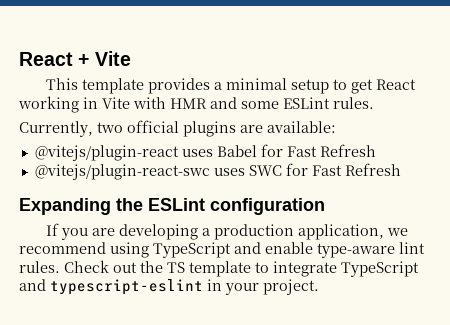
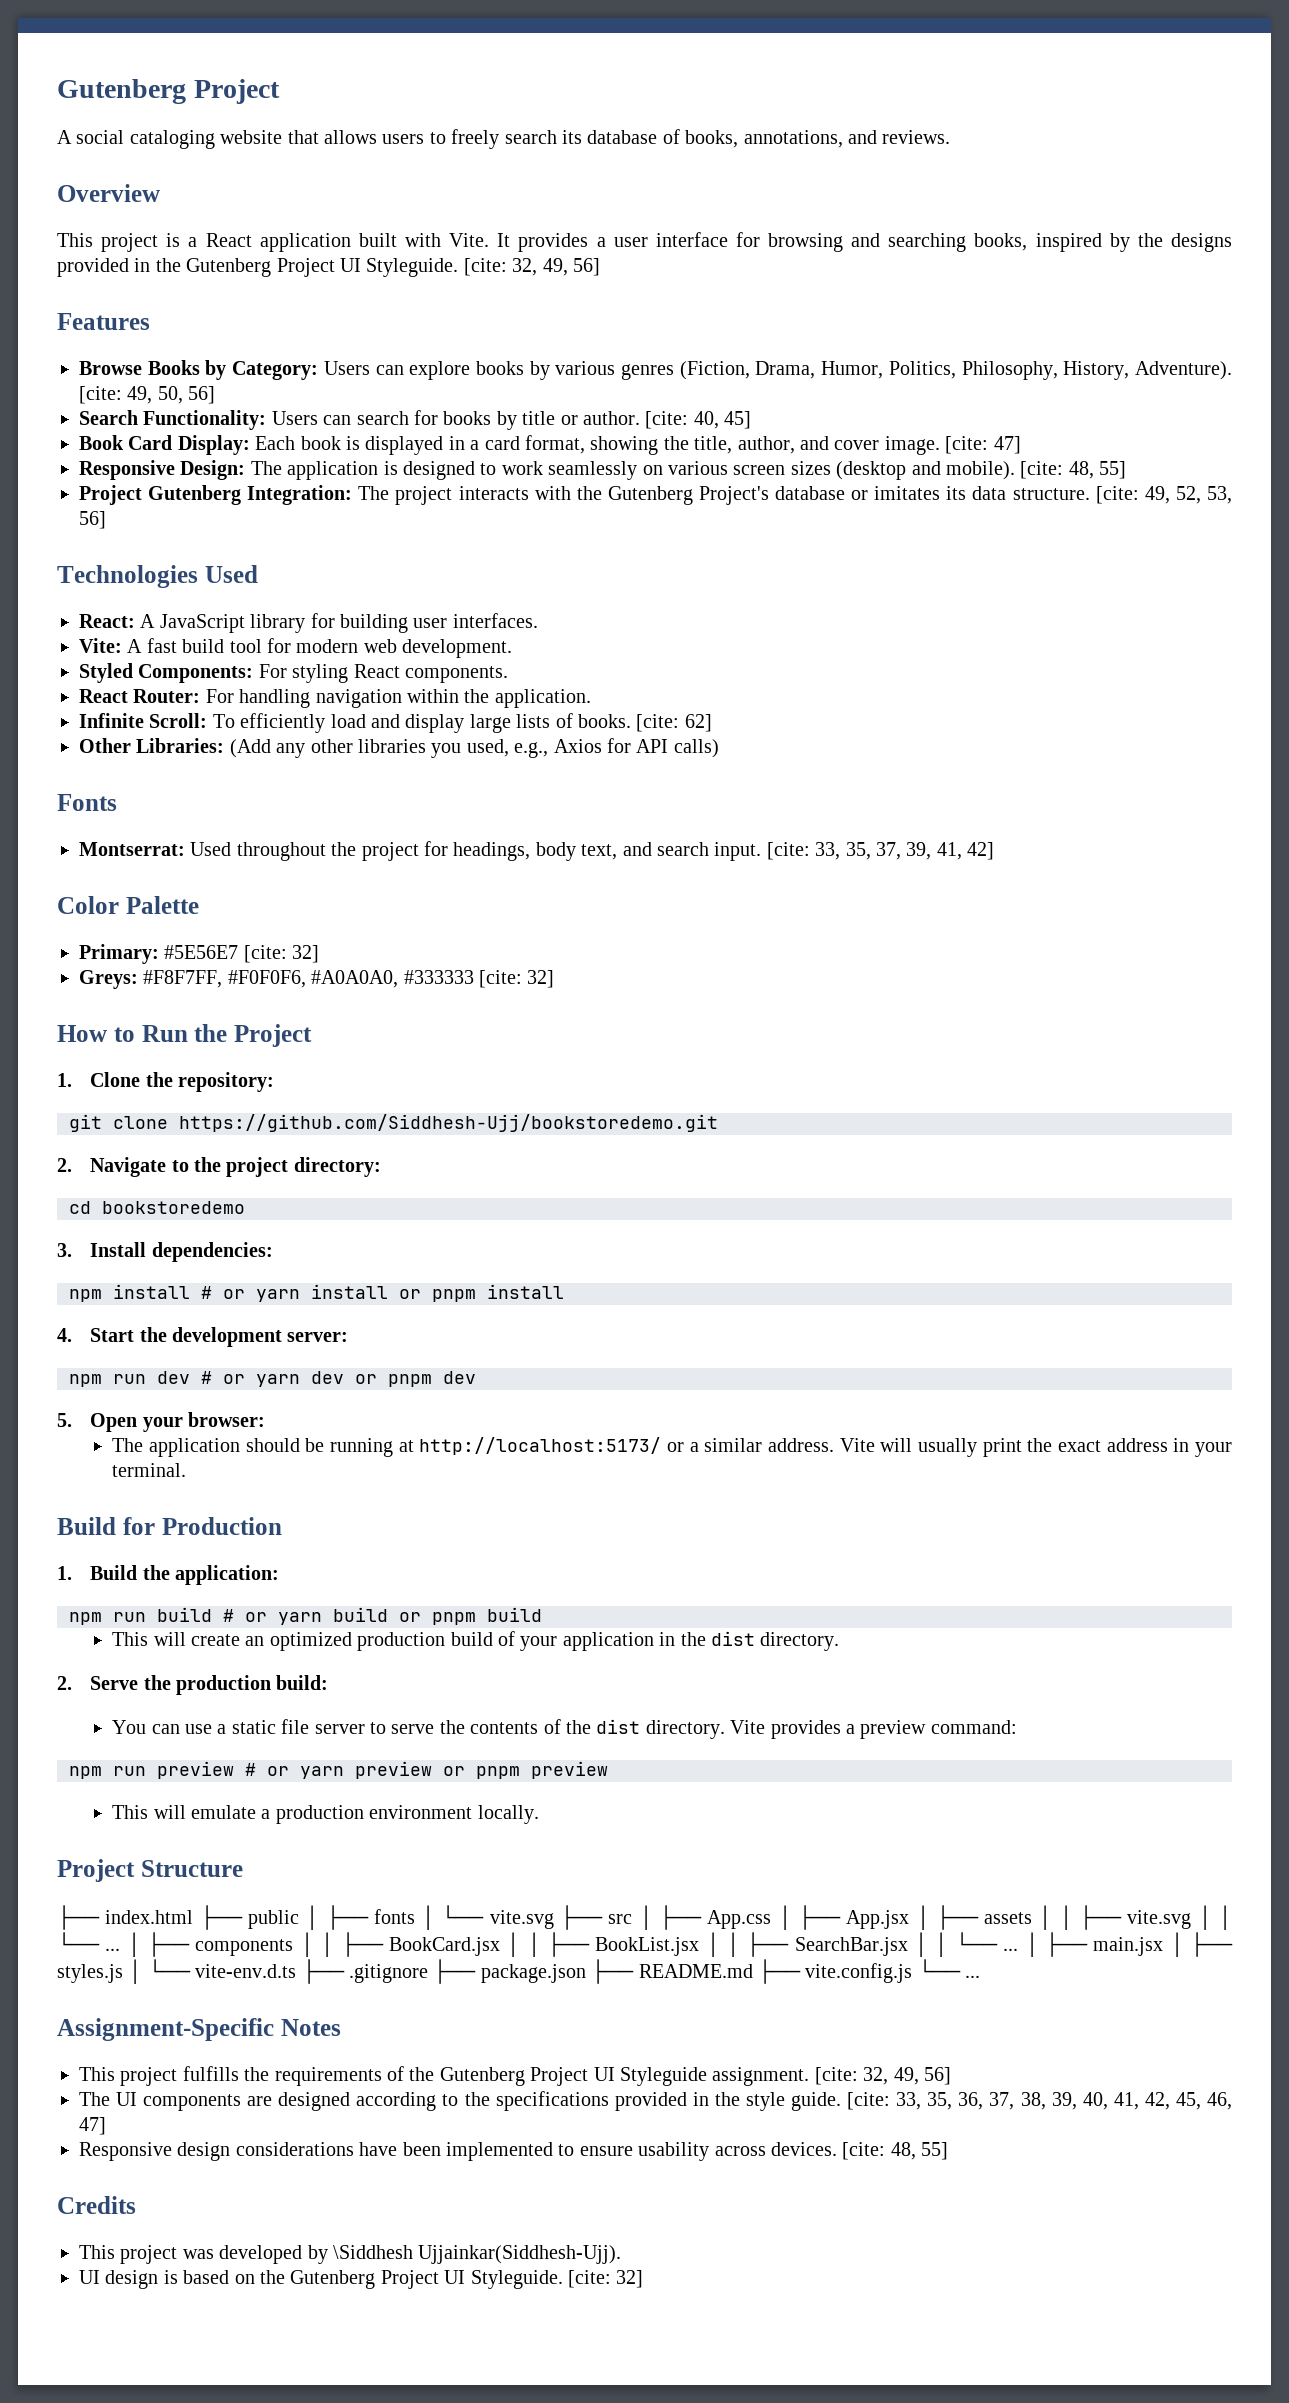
[19,51,131,66] [46,78,417,94] [18,96,374,113] [19,120,336,137] [34,144,376,161] [34,163,401,180] [19,198,325,215] [46,223,409,240] [19,242,425,258] [19,260,419,277] [19,279,319,295] React + Vite // This template provides a minimal setup to get React working in Vite with HMR and some ESLint rules. // Currently, two official plugins are available: // @vitejs/plugin-react uses Babel for Fast Refresh // @vitejs/plugin-react-swc uses SWC for Fast Refresh // Expanding the ESLint configuration // If you are developing a production application, we recommend using TypeScript and enable type-aware lint rules. Check out the TS template to integrate TypeScript and typescript-eslint in your project. -> [57,79,280,104] [57,129,951,149] [57,184,160,202] [57,232,1233,252] [57,258,600,277] [57,313,150,330] [79,360,1233,380] [79,386,216,404] [79,410,752,430] [79,435,1021,455] [79,460,1127,480] [79,485,1232,505] [79,511,106,529] [57,565,258,588] [79,613,538,633] [79,638,513,658] [79,663,508,683] [79,689,591,708] [79,713,712,733] [79,738,719,758] [57,794,117,811] [79,841,995,861] [57,896,199,914] [79,944,320,964] [79,970,555,989] [57,1024,312,1047] [57,1072,275,1092] [69,1114,718,1132] [57,1157,381,1177] [69,1201,245,1214] [57,1242,273,1262] [69,1284,564,1302] [57,1327,349,1347] [69,1371,476,1387] [57,1412,266,1432] [112,1437,1232,1457] [112,1463,187,1477] [57,1517,282,1535] [57,1565,280,1585] [69,1607,542,1625] [112,1631,840,1651] [57,1675,329,1695] [112,1719,1017,1739] [69,1761,608,1779] [112,1805,539,1824] [57,1859,243,1882] [57,1905,1232,1930] [57,1932,1233,1957] [57,1959,981,1984] [57,2018,341,2041] [79,2066,951,2086] [79,2091,1233,2111] [79,2117,106,2135] [79,2142,949,2161] [57,2196,136,2214] [79,2245,622,2264] [79,2270,644,2289] Gutenberg Project // A social cataloging website that allows users to freely search its database of books, annotations, and reviews. // Overview // This project is a React application built with Vite. It provides a user interface for browsing and searching books, inspired by the designs provided in the Gutenberg Project UI Styleguide. [cite: 32, 49, 56] // Features // Browse Books by Category: Users can explore books by various genres (Fiction, Drama, Humor, Politics, Philosophy, History, Adventure). [cite: 49, 50, 56] // Search Functionality: Users can search for books by title or author. [cite: 40, 45] // Book Card Display: Each book is displayed in a card format, showing the title, author, and cover image. [cite: 47] // Responsive Design: The application is designed to work seamlessly on various screen sizes (desktop and mobile). [cite: 48, 55] // Project Gutenberg Integration: The project interacts with the Gutenberg Project's database or imitates its data structure. [cite: 49, 52, 53, 56] // Technologies Used // React: A JavaScript library for building user interfaces. // Vite: A fast build tool for modern web development. // Styled Components: For styling React components. // React Router: For handling navigation within the application. // Infinite Scroll: To efficiently load and display large lists of books. [cite: 62] // Other Libraries: (Add any other libraries you used, e.g., Axios for API calls) // Fonts // Montserrat: Used throughout the project for headings, body text, and search input. [cite: 33, 35, 37, 39, 41, 42] // Color Palette // Primary: #5E56E7 [cite: 32] // Greys: #F8F7FF, #F0F0F6, #A0A0A0, #333333 [cite: 32] // How to Run the Project // 1. Clone the repository: // git clone https://github.com/Siddhesh-Ujj/bookstoredemo.git // 2. Navigate to the project directory: // cd bookstoredemo // 3. Install dependencies: // npm install # or yarn install or pnpm install // 4. Start the development server: // npm run dev # or yarn dev or pnpm dev // 5. Open your browser: // The application should be running at http://localhost:5173/ or a similar address. Vite will usually print the exact address in your terminal. // Build for Production // 1. Build the application: // npm run build # or yarn build or pnpm build // This will create an optimized production build of your application in the dist directory. // 2. Serve the production build: // You can use a static file server to serve the contents of the dist directory. Vite provides a preview command: // npm run preview # or yarn preview or pnpm preview // This will emulate a production environment locally. // Project Structure // ├── index.html ├── public │ ├── fonts │ └── vite.svg ├── src │ ├── App.css │ ├── App.jsx │ ├── assets │ │ ├── vite.svg │ │ └── ... │ ├── components │ │ ├── BookCard.jsx │ │ ├── BookList.jsx │ │ ├── SearchBar.jsx │ │ └── ... │ ├── main.jsx │ ├── styles.js │ └── vite-env.d.ts ├── .gitignore ├── package.json ├── README.md ├── vite.config.js └── ... // Assignment-Specific Notes // This project fulfills the requirements of the Gutenberg Project UI Styleguide assignment. [cite: 32, 49, 56] // The UI components are designed according to the specifications provided in the style guide. [cite: 33, 35, 36, 37, 38, 39, 40, 41, 42, 45, 46, 47] // Responsive design considerations have been implemented to ensure usability across devices. [cite: 48, 55] // Credits // This project was developed by \Siddhesh Ujjainkar(Siddhesh-Ujj). // UI design is based on the Gutenberg Project UI Styleguide. [cite: 32]

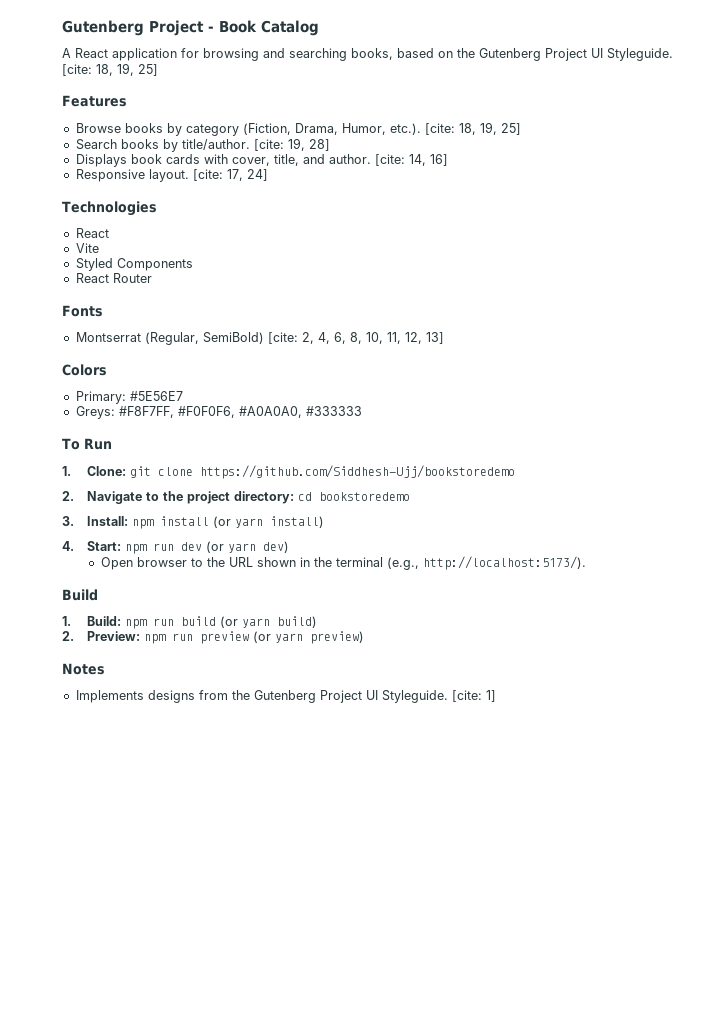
[57,79,280,104] [57,129,951,149] [57,184,160,202] [57,232,728,252] Gutenberg Project // A social cataloging website that allows users to freely search its database of books, annotations, and reviews. // Overview // This project is a React application built with Vite. It provides a user interface -> [62,20,319,36] [62,48,177,61] Gutenberg Project - Book Catalog // A React application
[1035,233,1233,252] [57,258,600,277] [57,313,150,330] [79,360,1233,380] [79,386,216,404] [79,410,752,430] [79,435,1021,455] [79,460,1127,480] [79,485,1232,505] [79,511,106,529] [57,565,258,588] [79,613,538,633] [79,638,513,658] [79,663,508,683] [79,689,591,708] [79,713,712,733] [79,738,719,758] [57,794,117,811] [79,841,995,861] [57,896,199,914] [79,944,320,964] [79,970,555,989] [57,1024,312,1047] [57,1072,275,1092] [69,1114,718,1132] [57,1157,381,1177] [69,1201,245,1214] [57,1242,273,1262] [69,1284,564,1302] [57,1327,349,1347] [69,1371,476,1387] [57,1412,266,1432] [112,1437,1232,1457] [112,1463,187,1477] [57,1517,282,1535] [57,1565,280,1585] [69,1607,542,1625] [112,1631,840,1651] [57,1675,329,1695] [112,1719,1017,1739] [69,1761,608,1779] [112,1805,539,1824] [57,1859,243,1882] [57,1905,1232,1930] [57,1932,1233,1957] [57,1959,981,1984] [57,2018,341,2041] [79,2066,951,2086] [79,2091,1233,2111] [79,2117,106,2135] [79,2142,949,2161] [57,2196,136,2214] [79,2245,622,2264] [79,2270,178,2289] inspired by the designs provided in the Gutenberg Project UI Styleguide. [cite: 32, 49, 56] // Features // Browse Books by Category: Users can explore books by various genres (Fiction, Drama, Humor, Politics, Philosophy, History, Adventure). [cite: 49, 50, 56] // Search Functionality: Users can search for books by title or author. [cite: 40, 45] // Book Card Display: Each book is displayed in a card format, showing the title, author, and cover image. [cite: 47] // Responsive Design: The application is designed to work seamlessly on various screen sizes (desktop and mobile). [cite: 48, 55] // Project Gutenberg Integration: The project interacts with the Gutenberg Project's database or imitates its data structure. [cite: 49, 52, 53, 56] // Technologies Used // React: A JavaScript library for building user interfaces. // Vite: A fast build tool for modern web development. // Styled Components: For styling React components. // React Router: For handling navigation within the application. // Infinite Scroll: To efficiently load and display large lists of books. [cite: 62] // Other Libraries: (Add any other libraries you used, e.g., Axios for API calls) // Fonts // Montserrat: Used throughout the project for headings, body text, and search input. [cite: 33, 35, 37, 39, 41, 42] // Color Palette // Primary: #5E56E7 [cite: 32] // Greys: #F8F7FF, #F0F0F6, #A0A0A0, #333333 [cite: 32] // How to Run the Project // 1. Clone the repository: // git clone https://github.com/Siddhesh-Ujj/bookstoredemo.git // 2. Navigate to the project directory: // cd bookstoredemo // 3. Install dependencies: // npm install # or yarn install or pnpm install // 4. Start the development server: // npm run dev # or yarn dev or pnpm dev // 5. Open your browser: // The application should be running at http://localhost:5173/ or a similar address. Vite will usually print the exact address in your terminal. // Build for Production // 1. Build the application: // npm run build # or yarn build or pnpm build // This will create an optimized production build of your application in the dist directory. // 2. Serve the production build: // You can use a static file server to serve the contents of the dist directory. Vite provides a preview command: // npm run preview # or yarn preview or pnpm preview // This will emulate a production environment locally. // Project Structure // ├── index.html ├── public │ ├── fonts │ └── vite.svg ├── src │ ├── App.css │ ├── App.jsx │ ├── assets │ │ ├── vite.svg │ │ └── ... │ ├── components │ │ ├── BookCard.jsx │ │ ├── BookList.jsx │ │ ├── SearchBar.jsx │ │ └── ... │ ├── main.jsx │ ├── styles.js │ └── vite-env.d.ts ├── .gitignore ├── package.json ├── README.md ├── vite.config.js └── ... // Assignment-Specific Notes // This project fulfills the requirements of the Gutenberg Project UI Styleguide assignment. [cite: 32, 49, 56] // The UI components are designed according to the specifications provided in the style guide. [cite: 33, 35, 36, 37, 38, 39, 40, 41, 42, 45, 46, 47] // Responsive design considerations have been implemented to ensure usability across devices. [cite: 48, 55] // Credits // This project was developed by \Siddhesh Ujjainkar(Siddhesh-Ujj). // UI design is -> (393, 54) none
[616,2270,644,2288] 32] -> [96,63,158,76] [62,95,127,107] [75,122,521,136] [75,138,330,152] [75,154,448,167] [75,169,268,182] [62,201,157,216] [75,228,109,238] [75,243,99,253] [75,258,193,271] [75,273,152,283] [62,305,103,317] [75,332,444,345] [62,364,107,376] [75,391,183,404] [75,406,362,419] [62,438,112,450] [62,465,515,479] [62,491,410,504] [62,516,324,529] [62,541,289,554] [100,556,586,570] [62,589,98,601] [62,616,317,629] [62,631,364,644] [62,663,105,675] [75,690,496,703] 18, 19, 25] // Features // Browse books by category (Fiction, Drama, Humor, etc.). [cite: 18, 19, 25] // Search books by title/author. [cite: 19, 28] // Displays book cards with cover, title, and author. [cite: 14, 16] // Responsive layout. [cite: 17, 24] // Technologies // React // Vite // Styled Components // React Router // Fonts // Montserrat (Regular, SemiBold) [cite: 2, 4, 6, 8, 10, 11, 12, 13] // Colors // Primary: #5E56E7 // Greys: #F8F7FF, #F0F0F6, #A0A0A0, #333333 // To Run // 1. Clone: git clone https://github.com/Siddhesh-Ujj/bookstoredemo // 2. Navigate to the project directory: cd bookstoredemo // 3. Install: npm install (or yarn install) // 4. Start: npm run dev (or yarn dev) // Open browser to the URL shown in the terminal (e.g., http://localhost:5173/). // Build // 1. Build: npm run build (or yarn build) // 2. Preview: npm run preview (or yarn preview) // Notes // Implements designs from the Gutenberg Project UI Styleguide. [cite: 1]

